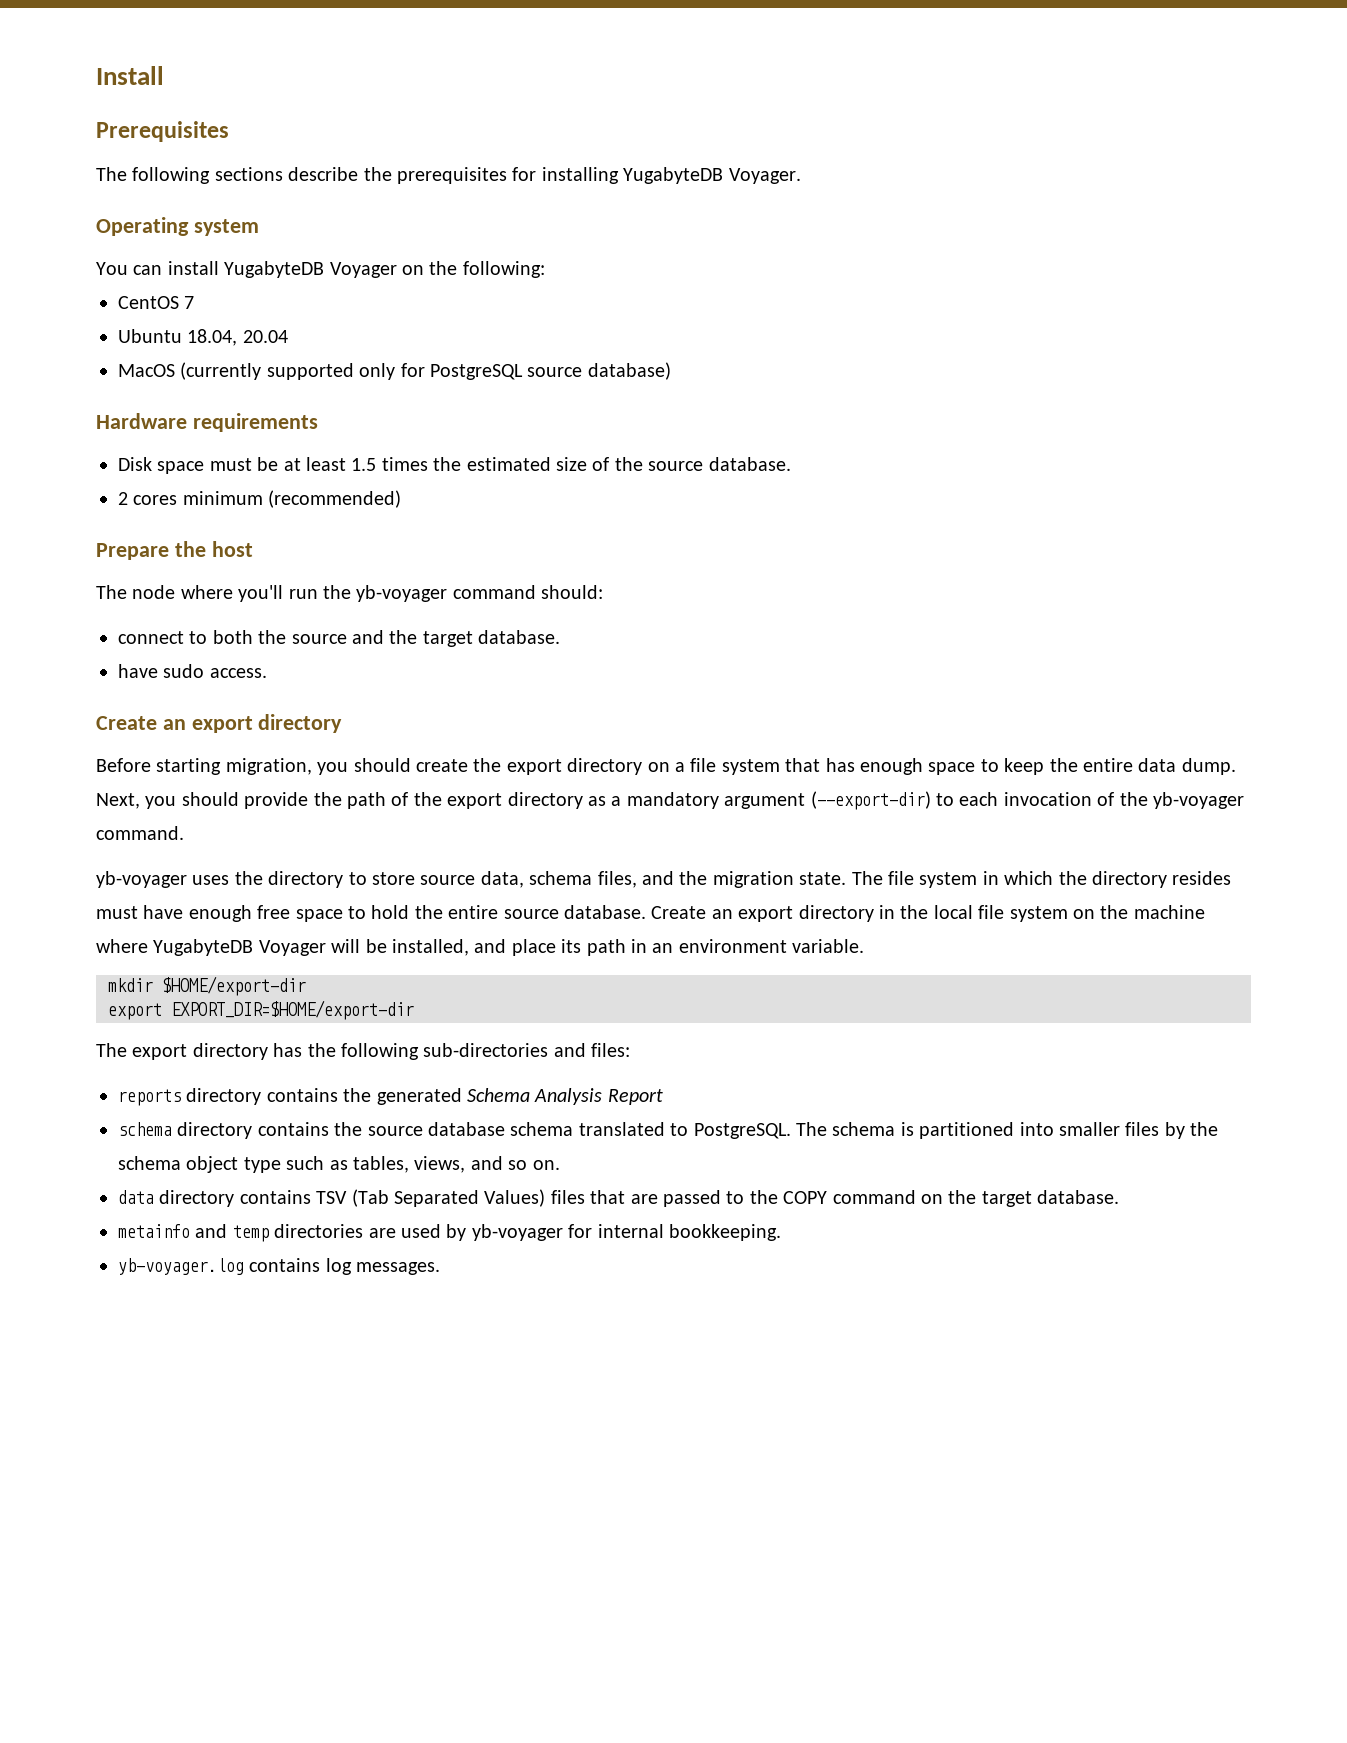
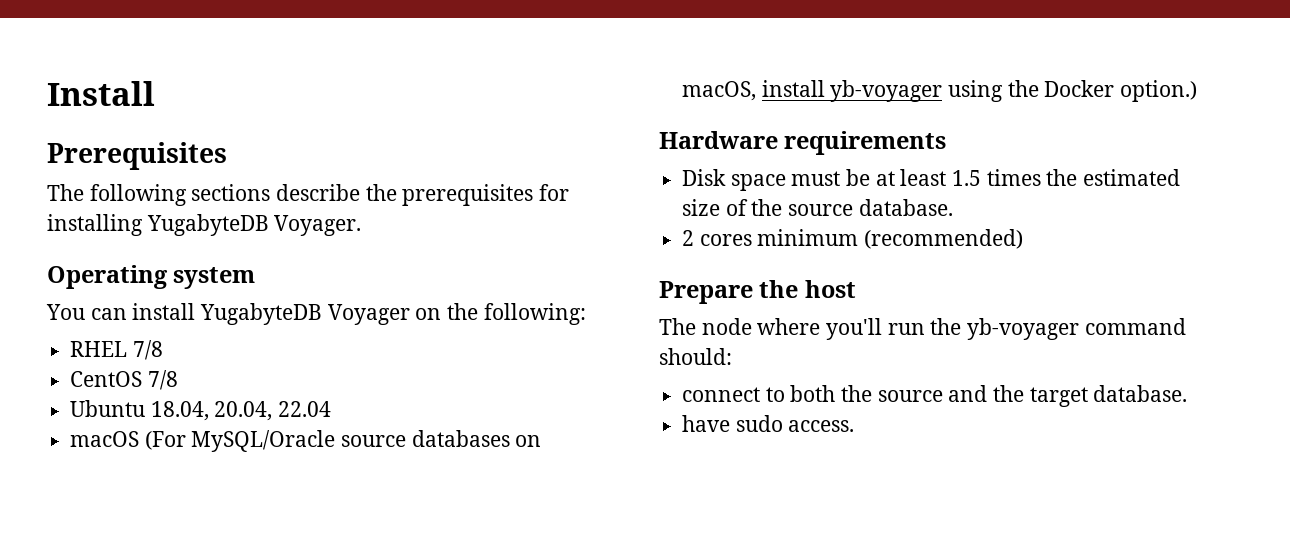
(545, 269) none -> [70,340,163,360] // RHEL 7/8
[184,296,195,309] 7 -> [147,370,178,390] 7/8
[242,330,288,343] [118,362,671,380] 20.04 // MacOS (currently supported only for PostgreSQL source database) -> [214,401,332,421] [70,430,542,452] [682,80,1198,102] 20.04, 22.04 // macOS (For MySQL/Oracle source databases on macOS, install yb-voyager using the Docker option.)
[96,714,343,733] [96,758,1236,775] [96,791,1244,810] [96,826,184,840] [96,871,1232,888] [96,905,1205,922] [96,939,865,956] [108,976,306,996] [108,1000,414,1020] [96,1043,631,1060] [118,1088,663,1106] [118,1122,1219,1139] [118,1156,560,1173] [118,1189,1120,1207] [118,1224,781,1242] [118,1258,441,1275] // Create an export directory // Before starting migration, you should create the export directory on a file system that has enough space to keep the entire data dump. Next, you should provide the path of the export directory as a mandatory argument (--export-dir) to each invocation of the yb-voyager command. // yb-voyager uses the directory to store source data, schema files, and the migration state. The file system in which the directory resides must have enough free space to hold the entire source database. Create an export directory in the local file system on the machine where YugabyteDB Voyager will be installed, and place its path in an environment variable. // mkdir $HOME/export-dir // export EXPORT_DIR=$HOME/export-dir // The export directory has the following sub-directories and files: // reports directory contains the generated Schema Analysis Report // schema directory contains the source database schema translated to PostgreSQL. The schema is partitioned into smaller files by the schema object type such as tables, views, and so on. // data directory contains TSV (Tab Separated Values) files that are passed to the COPY command on the target database. // metainfo and temp directories are used by yb-voyager for internal bookkeeping. // yb-voyager.log contains log messages. -> (855, 426) none

